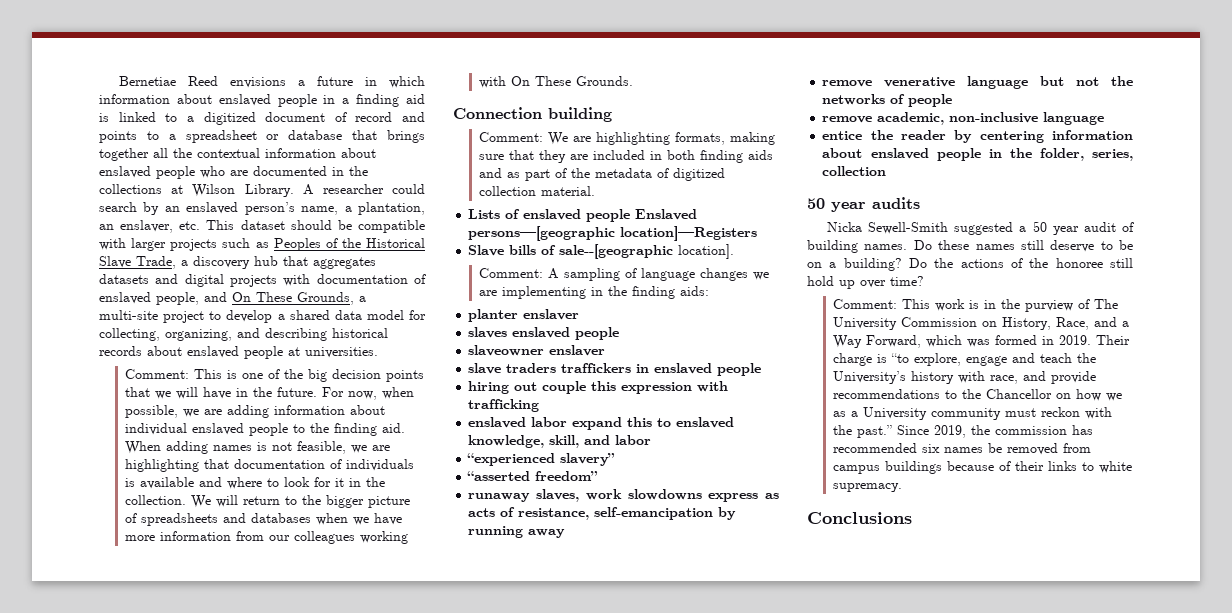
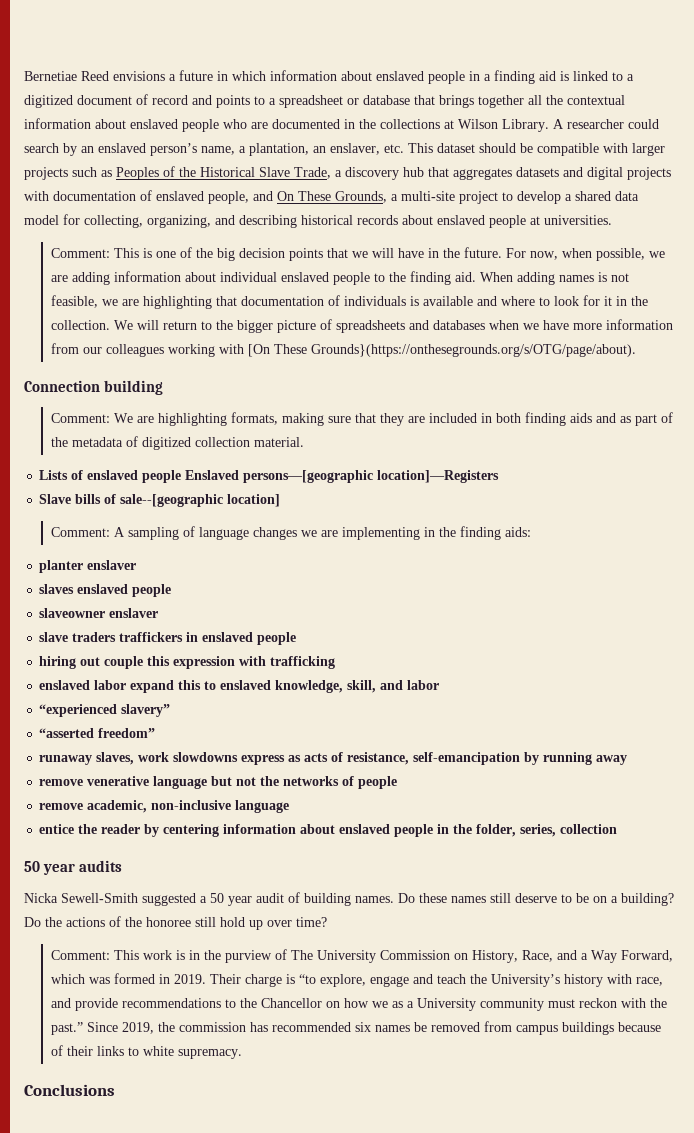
[511,76,634,86] On These Grounds. -> [247,344,636,357] [On These Grounds}(https://onthesegrounds.org/s/OTG/page/about).
[678,244,735,259] location]. -> [227,494,281,507] location]

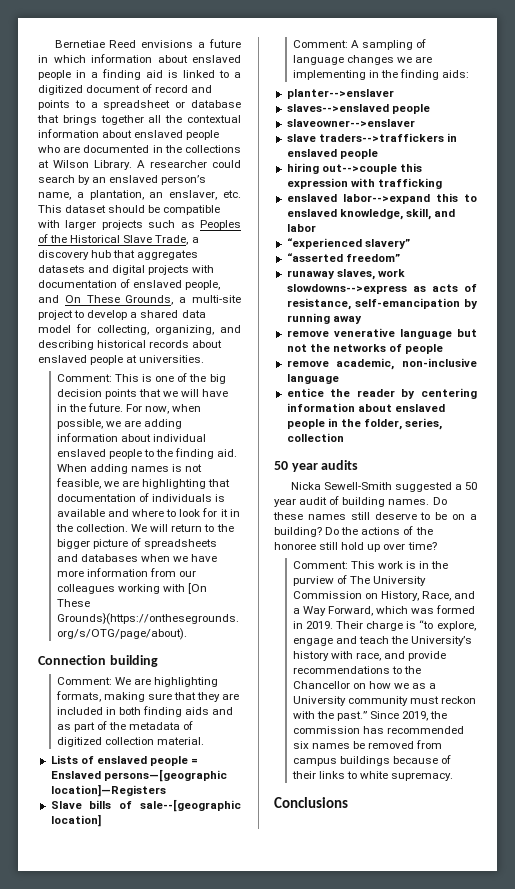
(182, 476) none -> [191,758,199,764] =
[39,560,137,573] [39,584,172,597] [39,608,159,618] planter enslaver // slaves enslaved people // slaveowner enslaver -> [286,89,394,99] [286,104,430,114] [286,119,415,127] planter-->enslaver // slaves-->enslaved people // slaveowner-->enslaver
[72,632,184,642] traders traffickers -> [318,133,444,142] traders-->traffickers
[80,656,144,669] out couple -> [321,164,397,174] out-->couple
[94,680,175,693] labor expand -> [342,194,430,204] labor-->expand
[173,752,286,765] slowdowns express -> [286,284,407,294] slowdowns-->express

